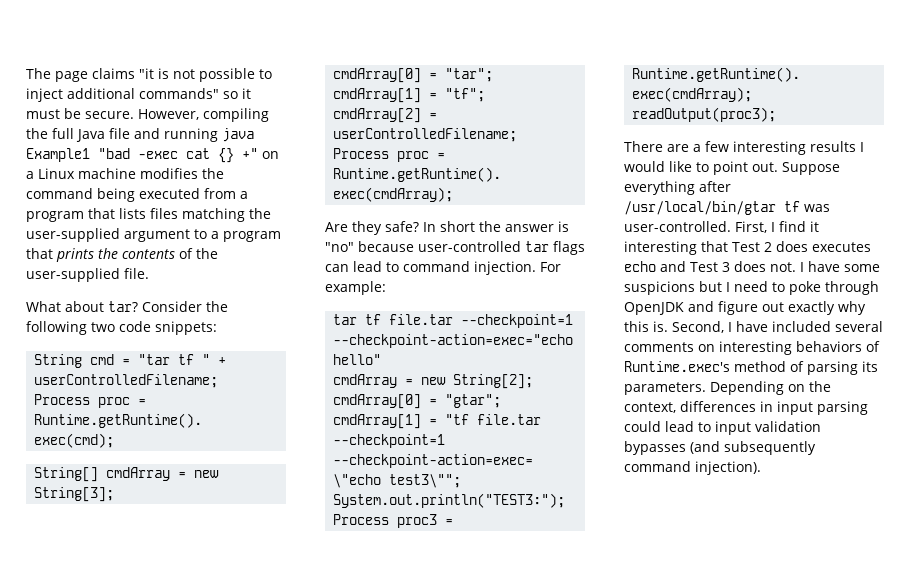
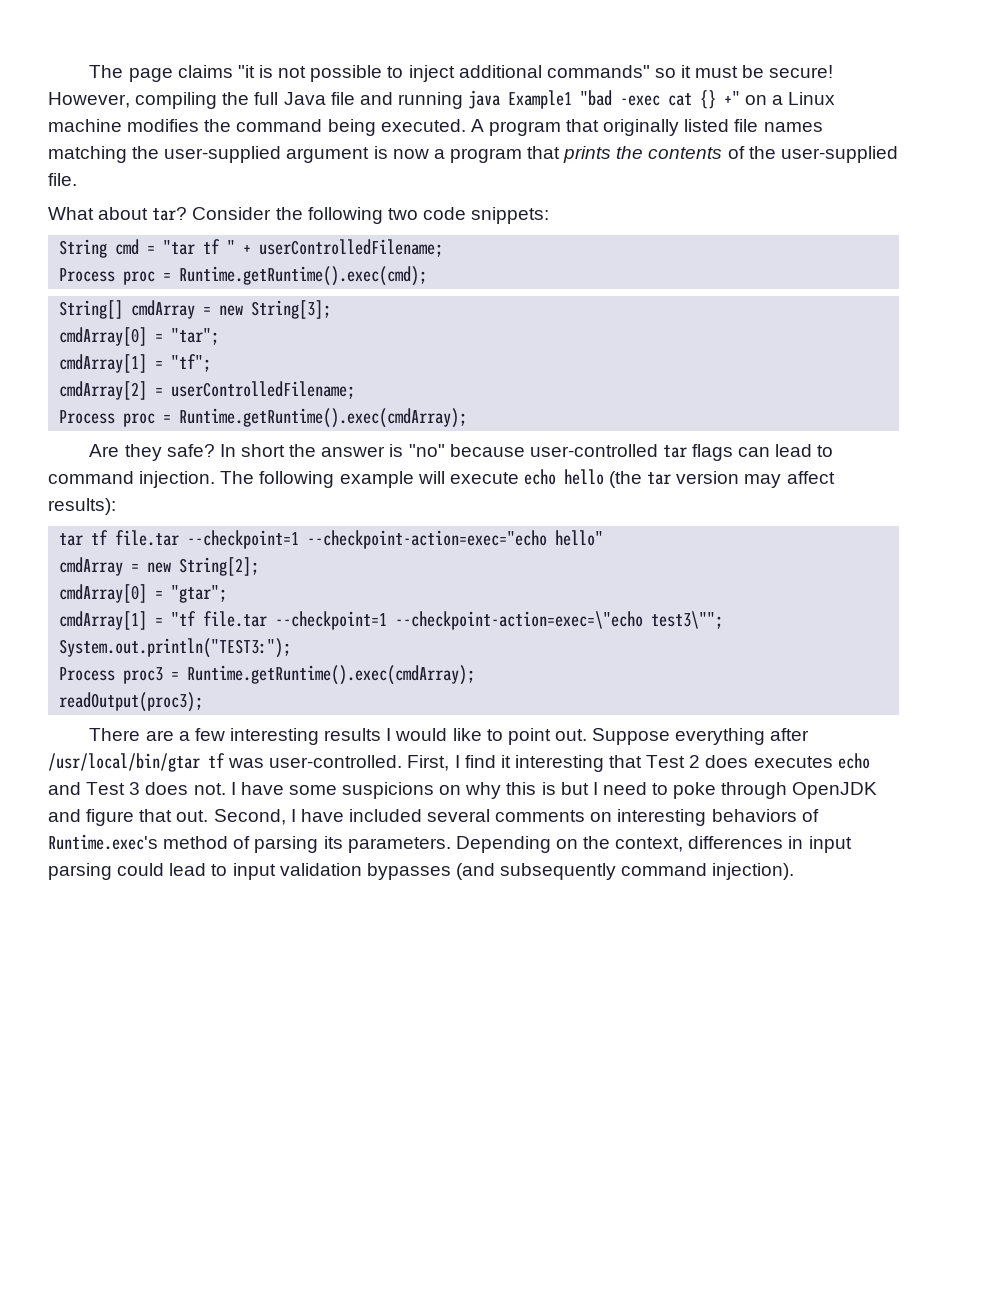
[85,111,134,119] secure. -> [769,65,834,78] secure!
[139,188,248,199] [26,208,178,222] executed from a program that lists files -> [380,119,823,136] executed. A program that originally listed file names
[194,229,207,239] to -> [373,146,429,159] is now
[540,262,561,272] [325,281,386,295] For example: -> [220,469,835,488] [48,498,116,515] The following example will execute echo hello (the tar version may affect results):
(695, 288) none -> [439,782,556,799] on why this is
[762,301,866,315] [624,321,668,332] out exactly why this is. -> [139,809,209,822] that out.

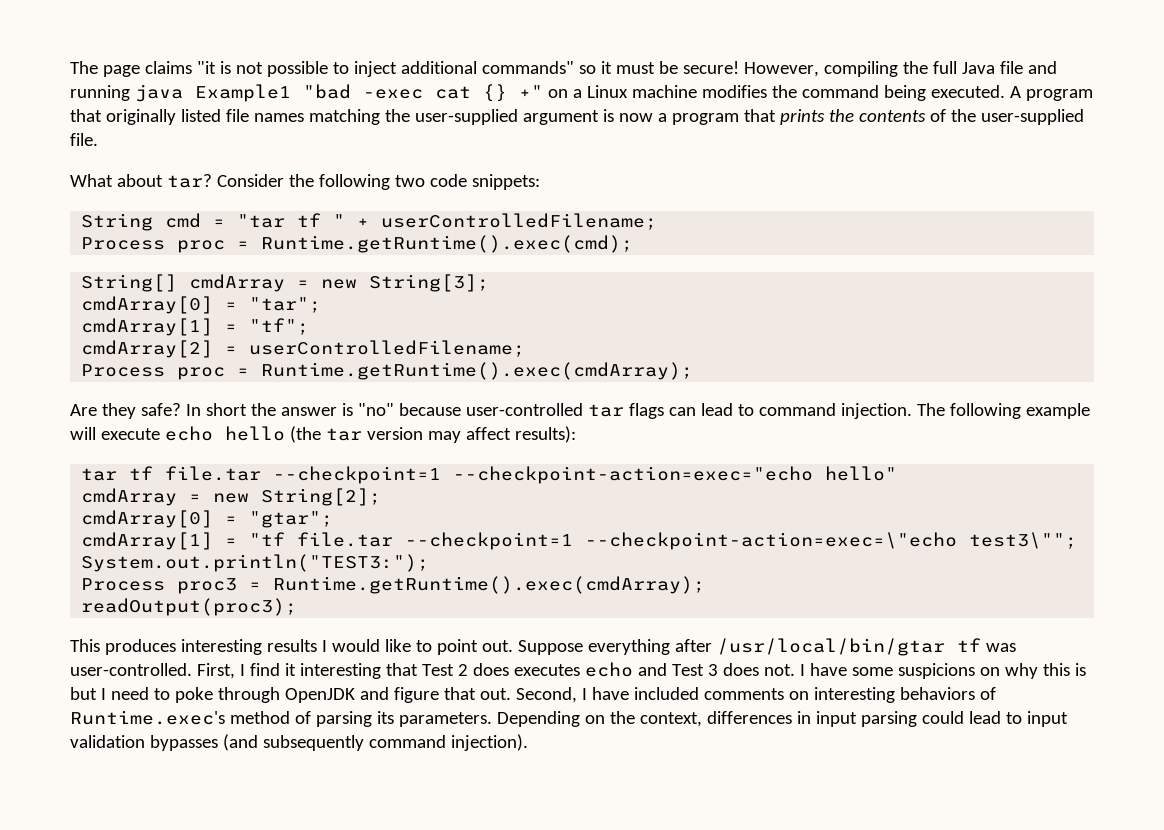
[89,728,225,741] There are a few -> [70,639,176,655] This produces
[427,809,491,822] several -> (699, 693) none

